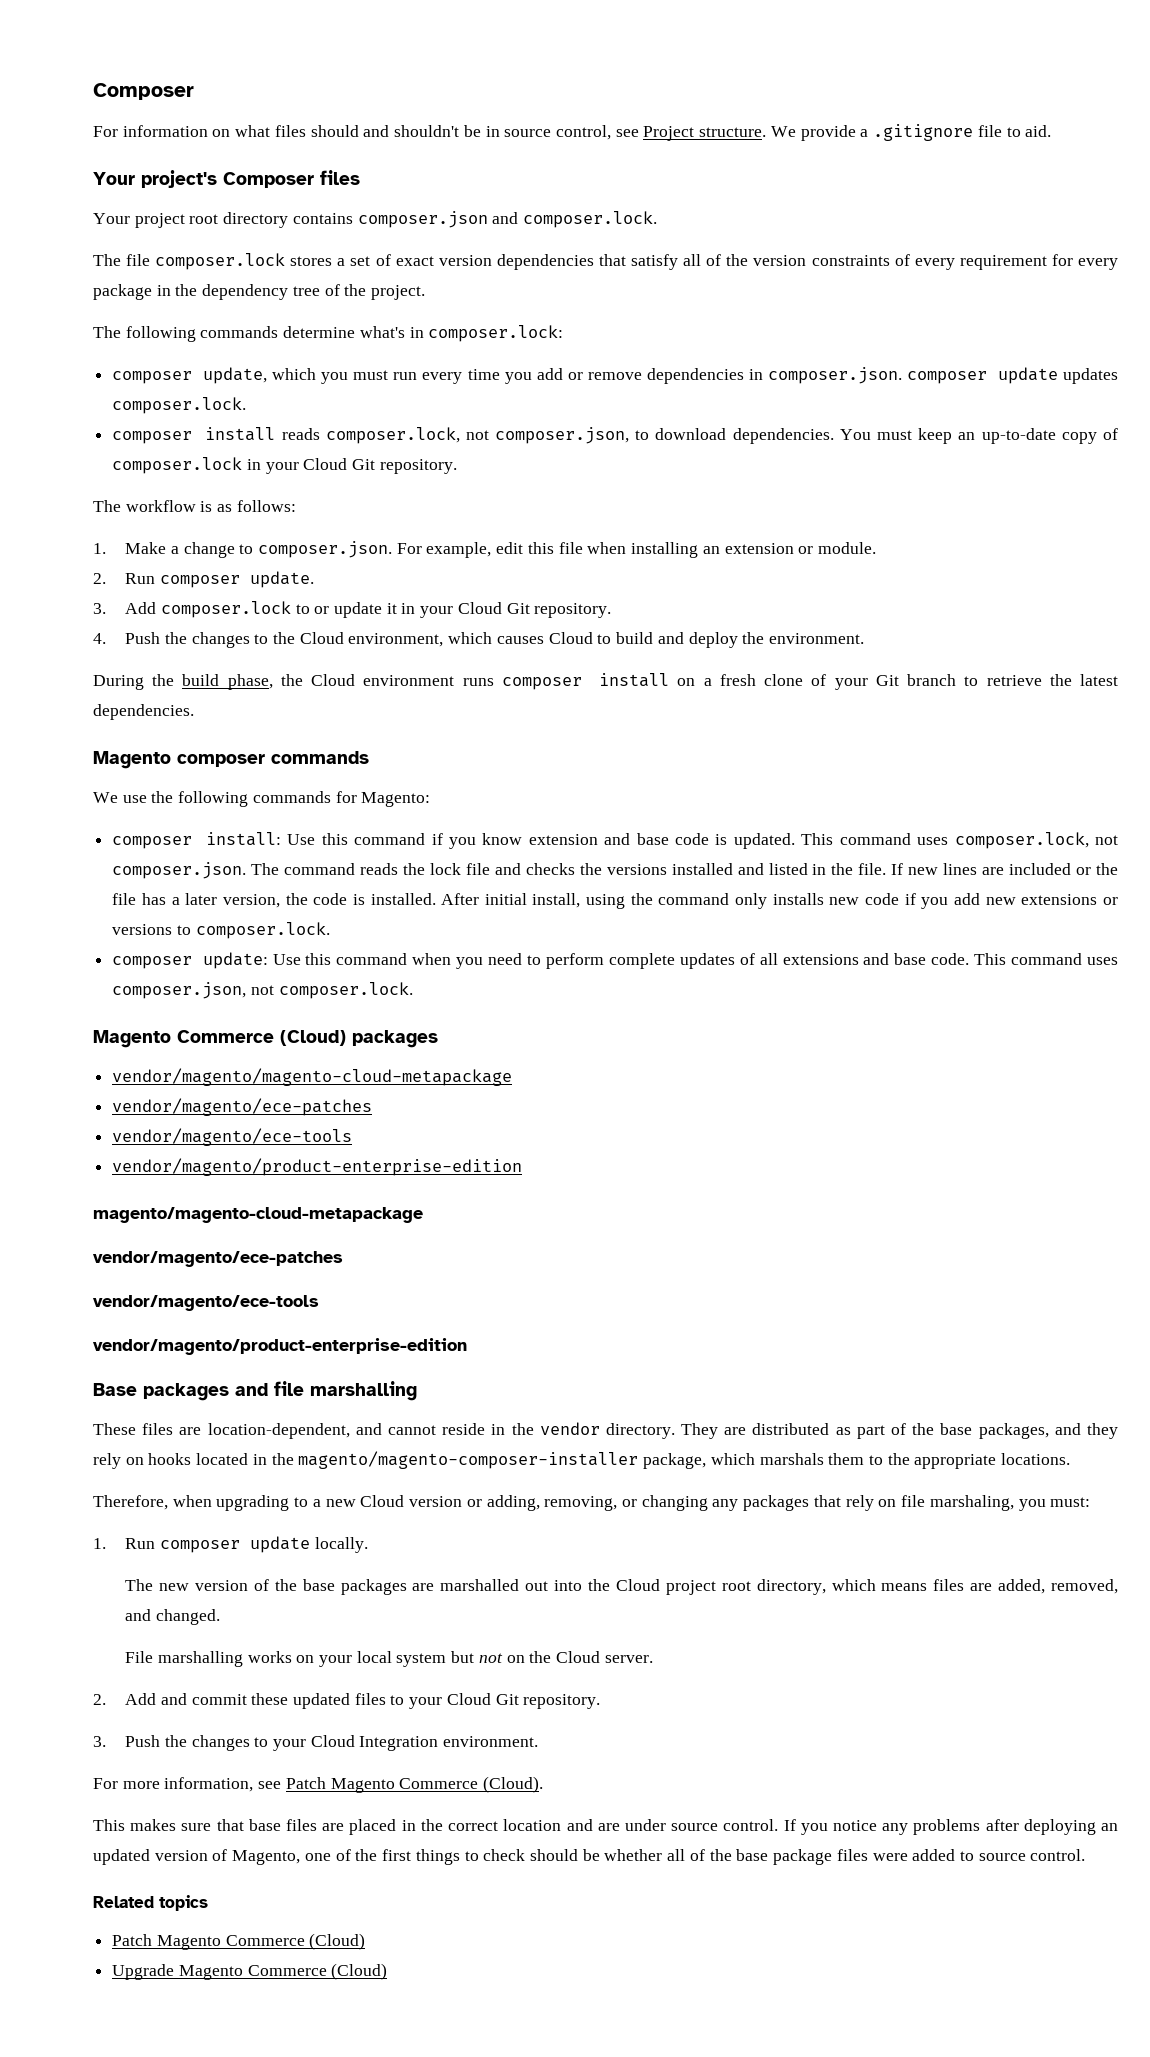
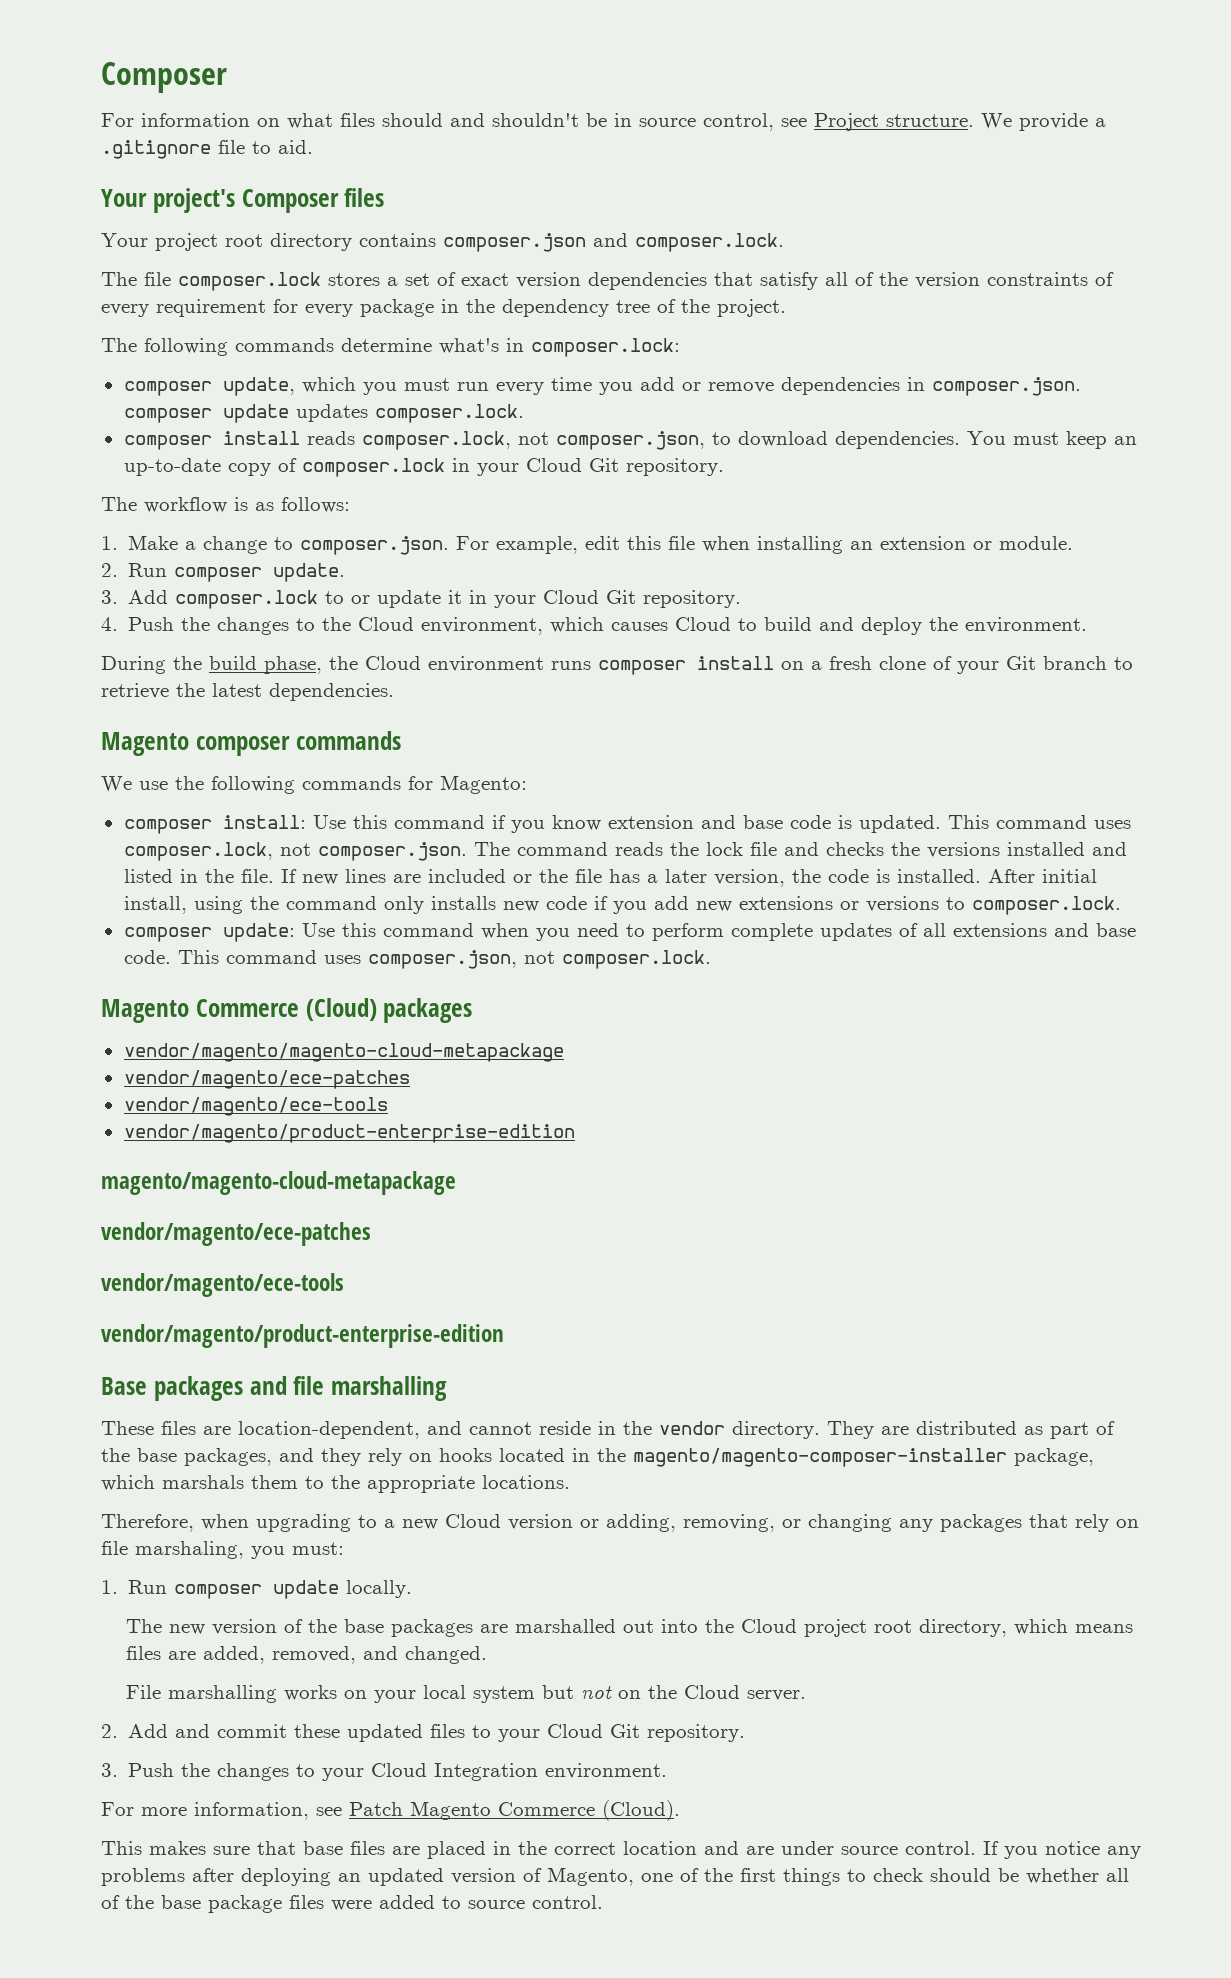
[93,1895,208,1911] [112,1933,366,1950] [112,1963,388,1980] // Related topics // Patch Magento Commerce (Cloud) // Upgrade Magento Commerce (Cloud) -> (603, 1902) none

